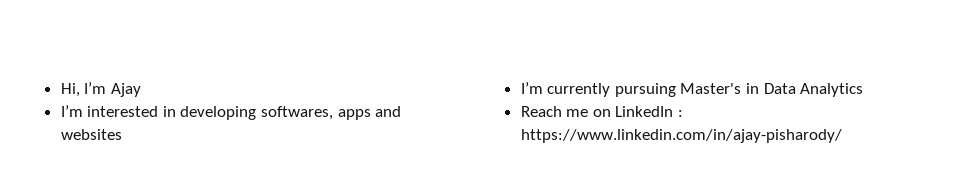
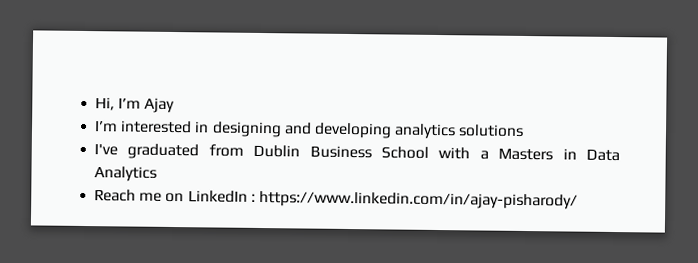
[180,106,402,120] [60,129,122,140] [520,82,742,97] developing softwares, apps and websites // I’m currently pursuing Master's -> [211,121,525,140] [94,143,554,161] designing and developing analytics solutions // I've graduated from Dublin Business School with a Masters

